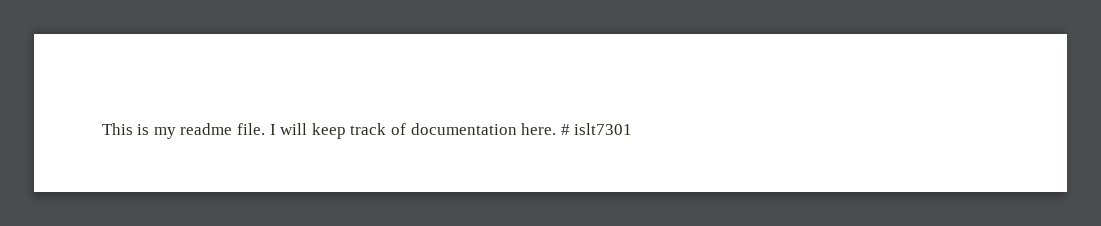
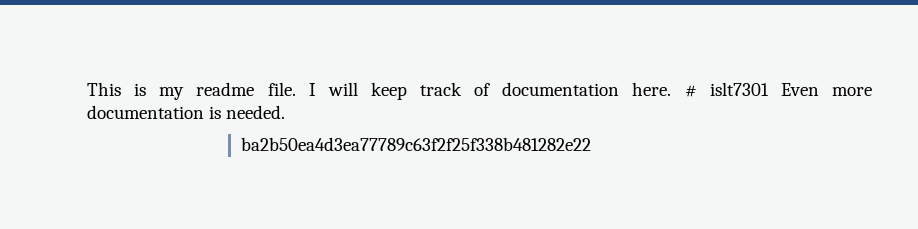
(633, 129) none -> [780,83,872,96] [87,105,286,119] [241,137,592,151] Even more documentation is needed. // ba2b50ea4d3ea77789c63f2f25f338b481282e22

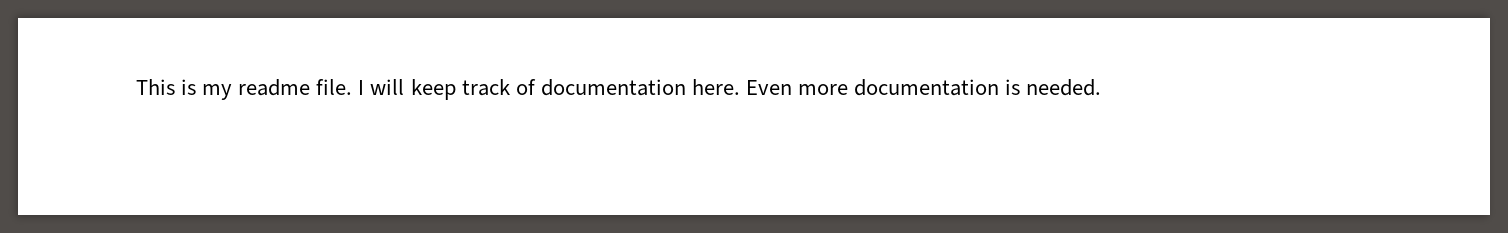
[684,82,769,97] # islt7301 -> (740, 87) none
[241,137,592,151] // ba2b50ea4d3ea77789c63f2f25f338b481282e22 -> (1102, 87) none

